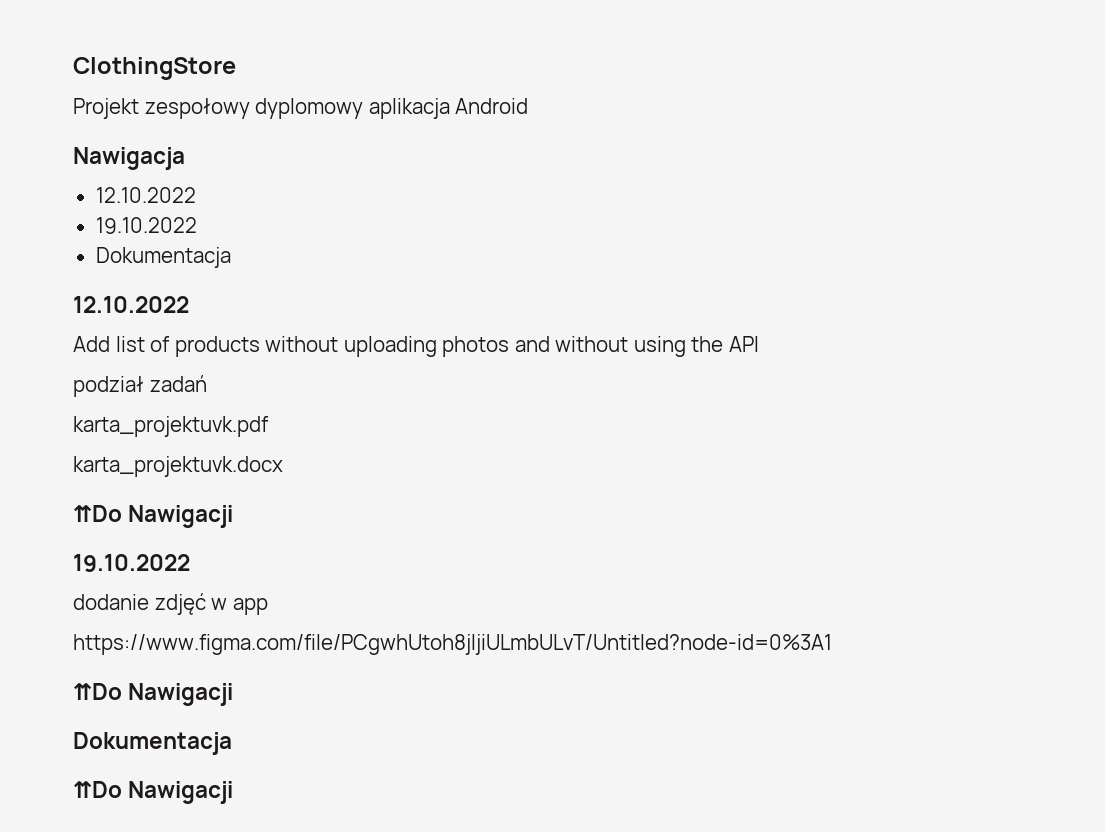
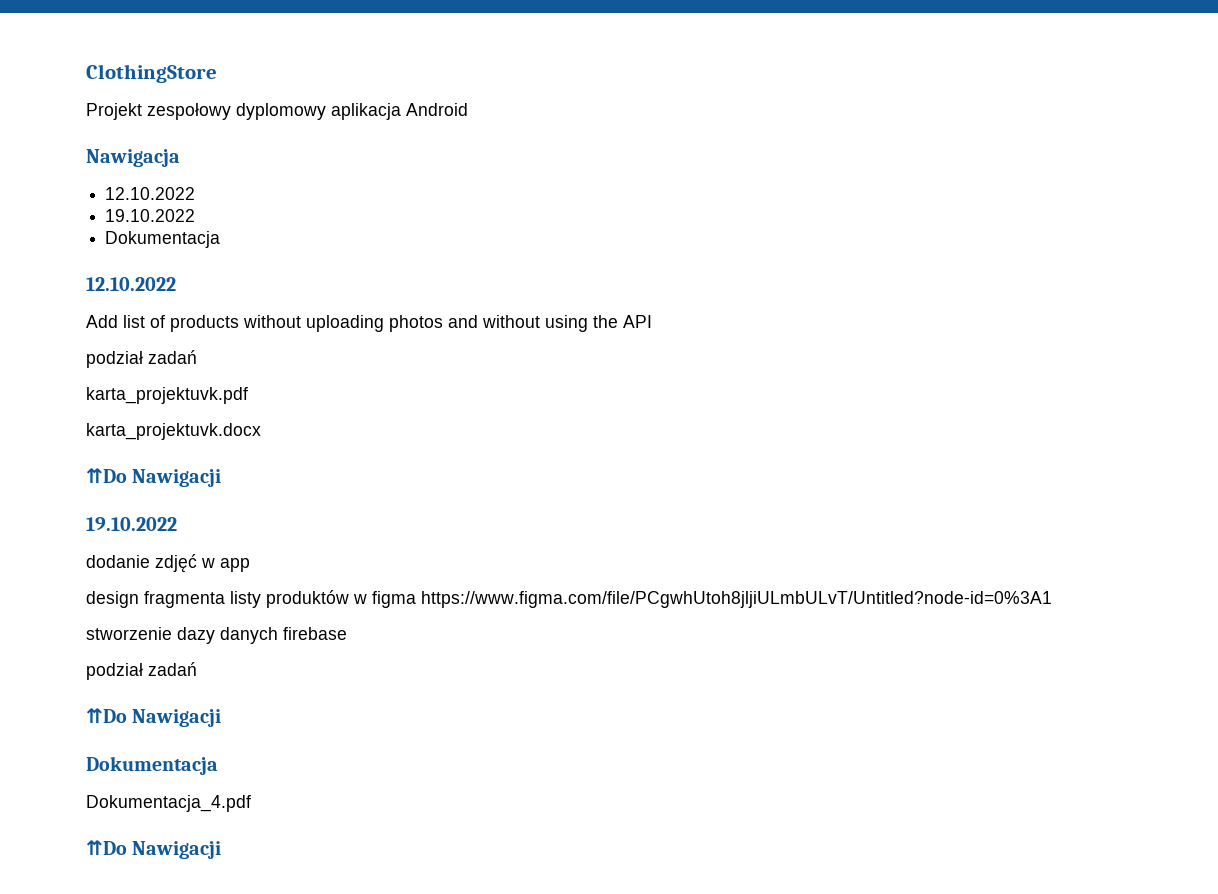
[73,634,832,655] https://www.figma.com/file/PCgwhUtoh8jljiULmbULvT/Untitled?node-id=0%3A1 -> [86,590,1052,608] [86,627,347,644] [86,662,197,680] design fragmenta listy produktów w figma https://www.figma.com/file/PCgwhUtoh8jljiULmbULvT/Untitled?node-id=0%3A1 // stworzenie dazy danych firebase // podział zadań
(232, 743) none -> [86,795,251,812] // Dokumentacja_4.pdf

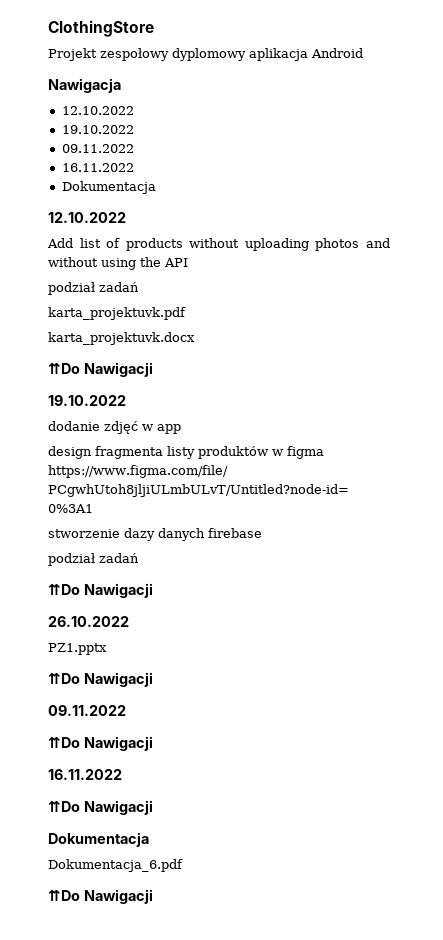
(196, 215) none -> [61,144,134,153] [61,163,134,172] // 09.11.2022 // 16.11.2022
[86,756,218,775] [86,795,251,812] [86,840,222,859] Dokumentacja // Dokumentacja_4.pdf // ⇈Do Nawigacji -> [48,616,129,627] [48,643,107,655] [48,672,153,687] [48,705,126,716] [48,736,153,751] [48,769,122,780] [48,800,153,815] [48,832,149,847] [48,859,183,872] [48,889,153,904] 26.10.2022 // PZ1.pptx // ⇈Do Nawigacji // 09.11.2022 // ⇈Do Nawigacji // 16.11.2022 // ⇈Do Nawigacji // Dokumentacja // Dokumentacja_6.pdf // ⇈Do Nawigacji

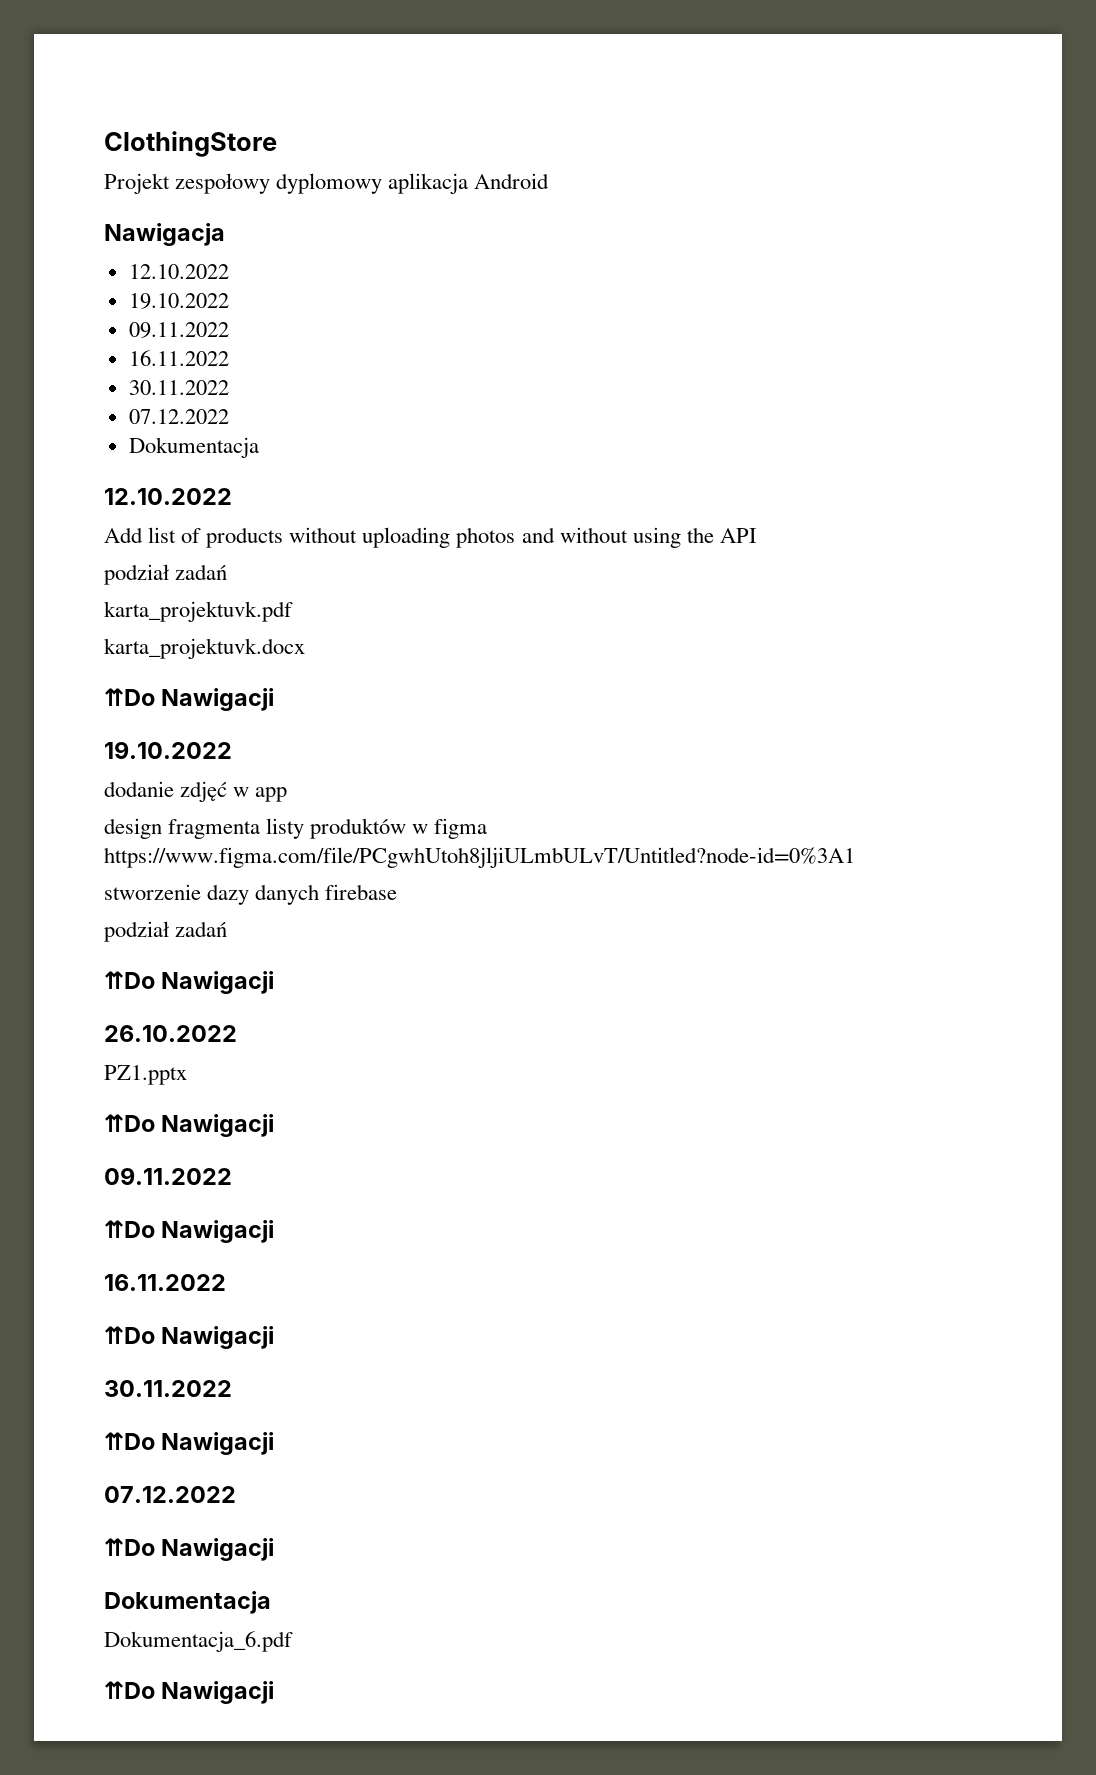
(134, 167) none -> [128,380,229,395] [128,409,229,424] // 30.11.2022 // 07.12.2022
(153, 807) none -> [104,1380,232,1397] [104,1432,275,1455] [104,1486,236,1503] [104,1538,275,1561] // 30.11.2022 // ⇈Do Nawigacji // 07.12.2022 // ⇈Do Nawigacji

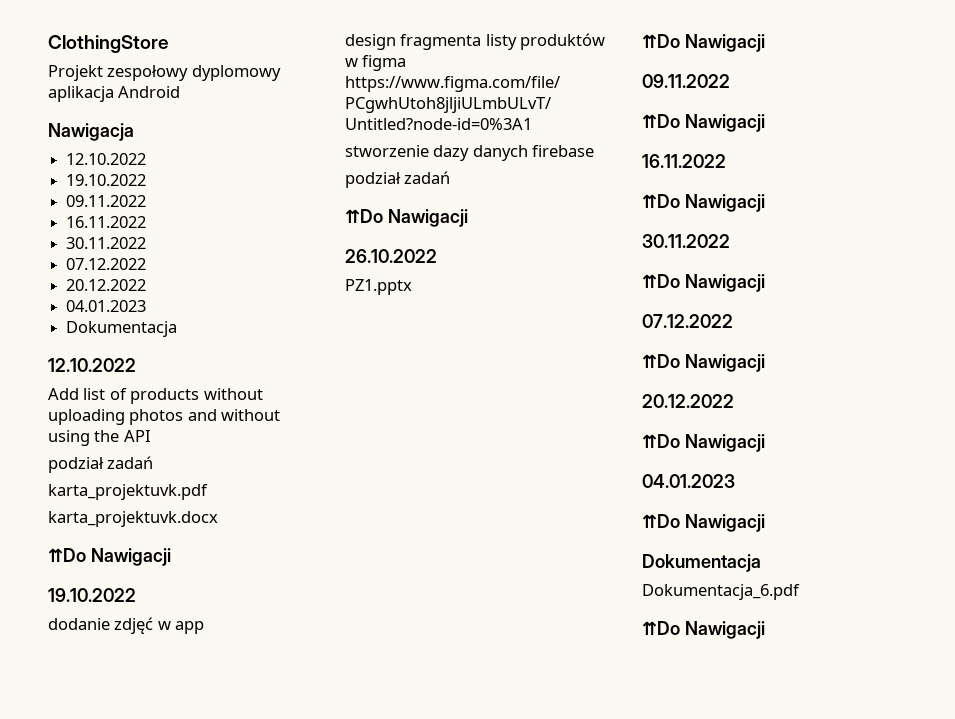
(229, 416) none -> [66,279,147,291] [66,300,147,312] // 20.12.2022 // 04.01.2023
(275, 1549) none -> [642,394,734,408] [642,434,765,452] [642,474,735,488] [642,514,765,532] // 20.12.2022 // ⇈Do Nawigacji // 04.01.2023 // ⇈Do Nawigacji

